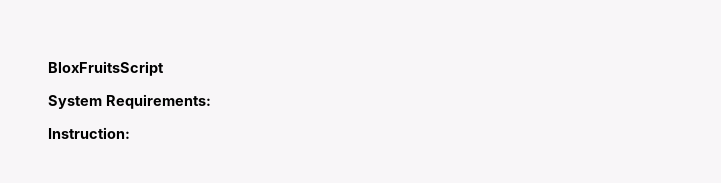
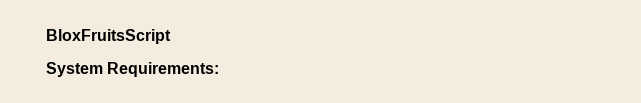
[48,127,130,139] // Instruction: -> (220, 69) none

